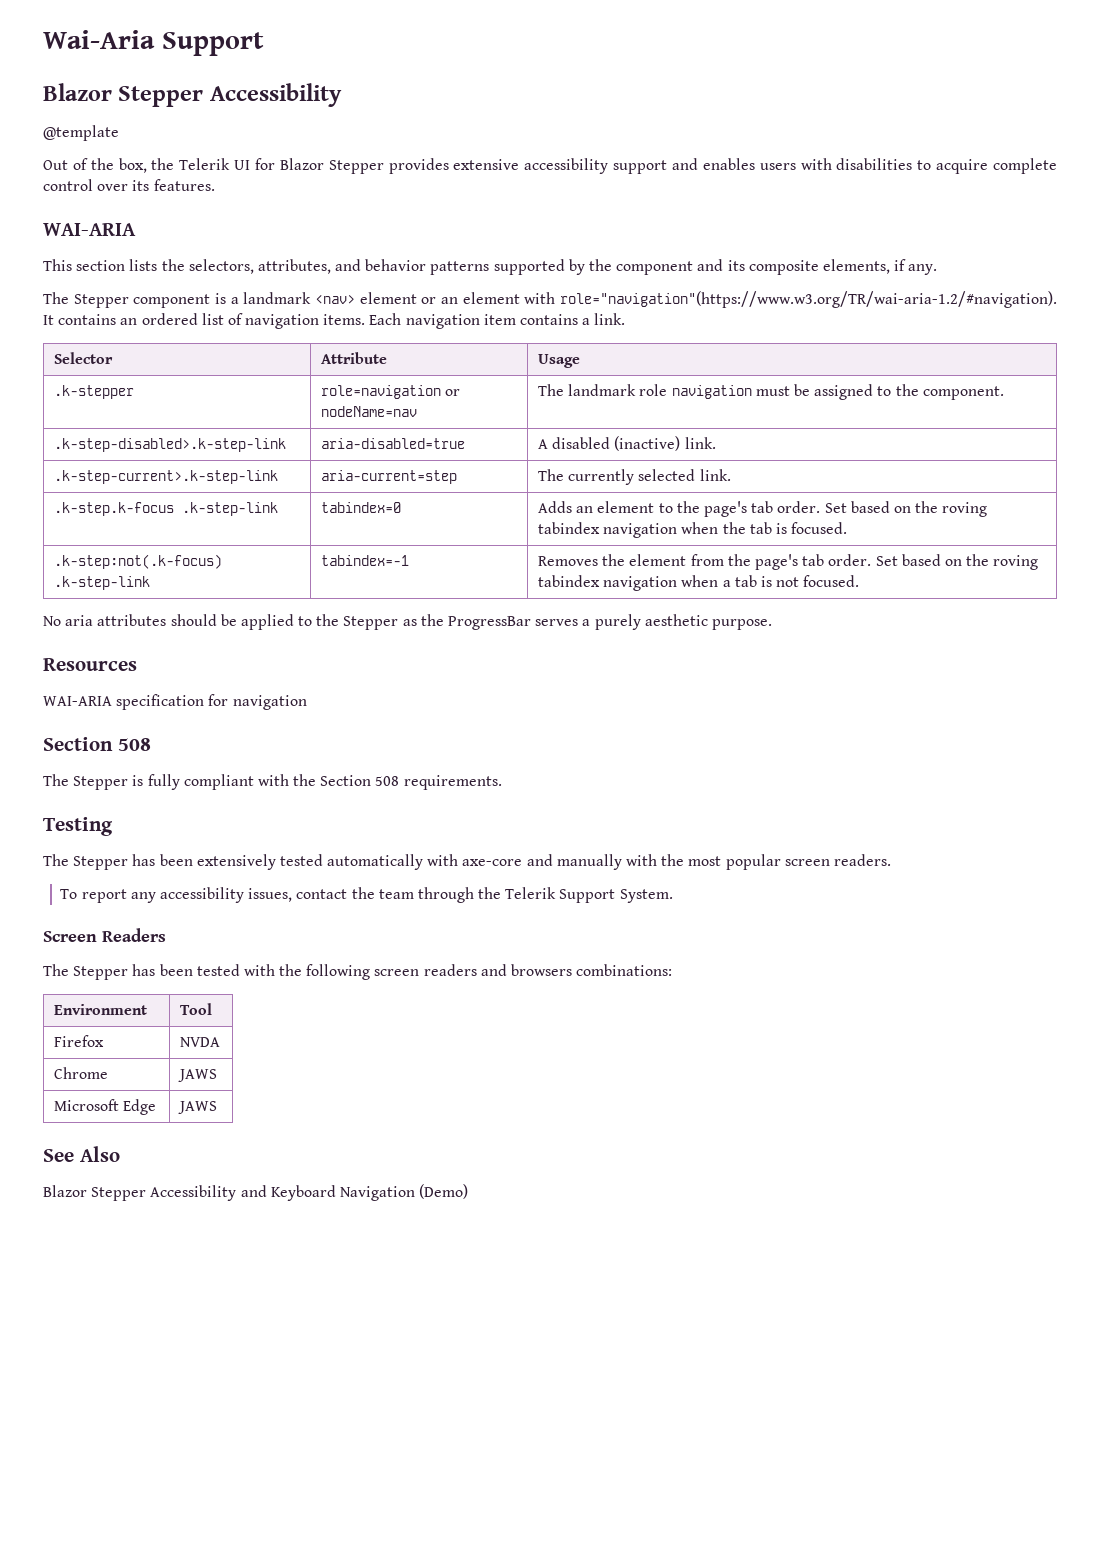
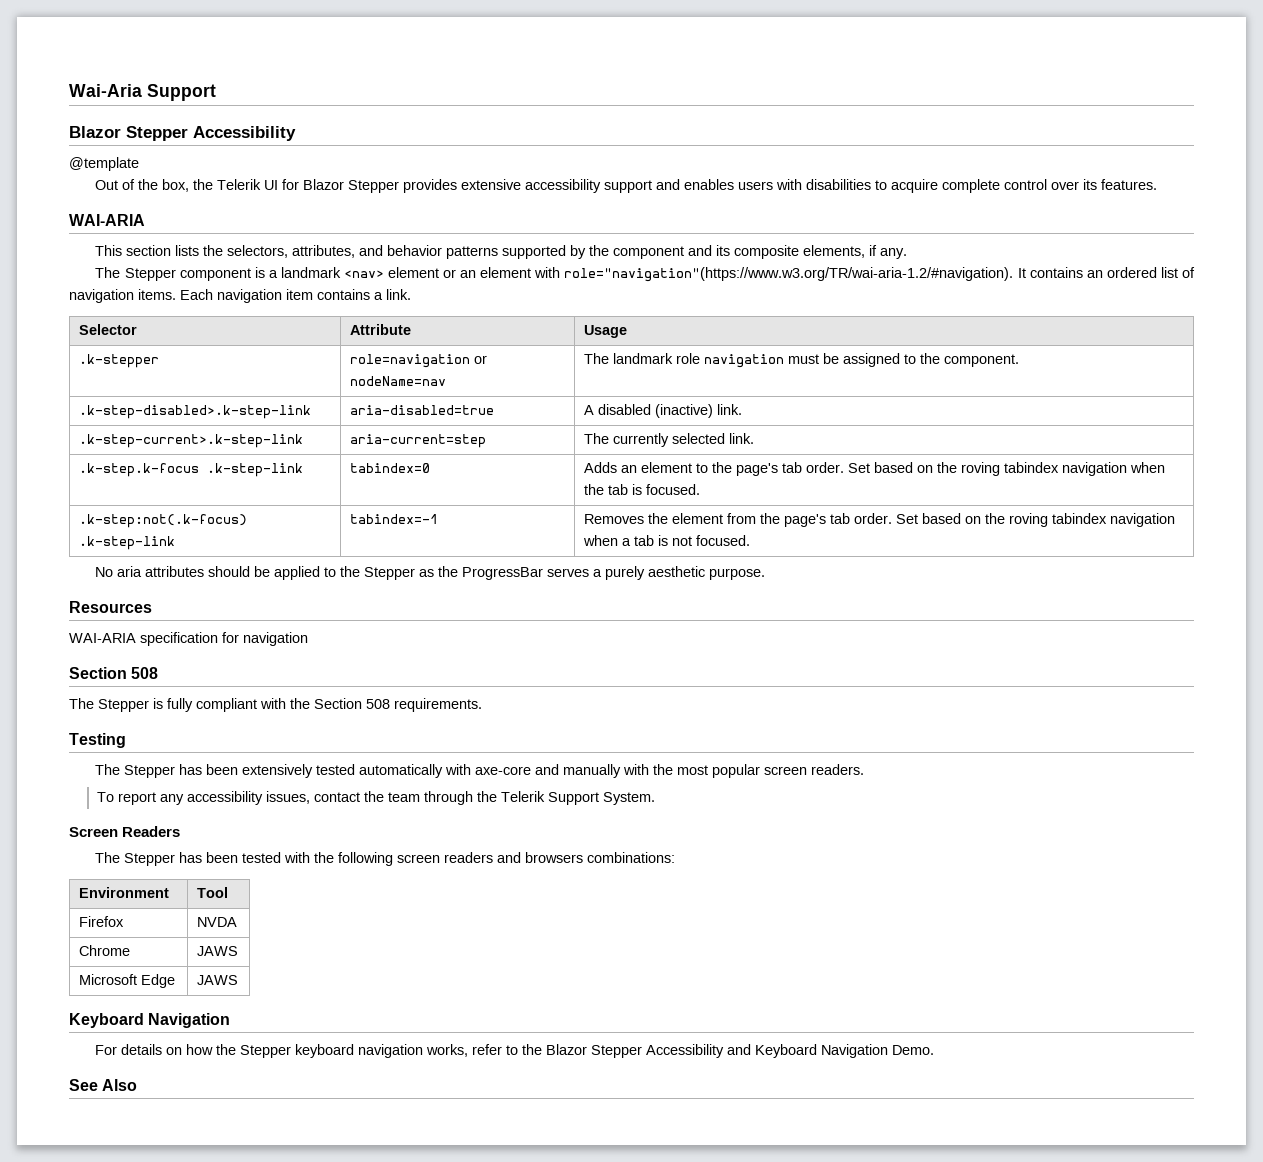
[43,1146,120,1162] See Also // -> [69,1013,231,1028] [95,1044,543,1058] Keyboard Navigation // For details on how the Stepper keyboard navigation works, refer to the
[419,1184,469,1199] (Demo) -> [892,1045,935,1055] [69,1079,138,1091] Demo. // See Also

